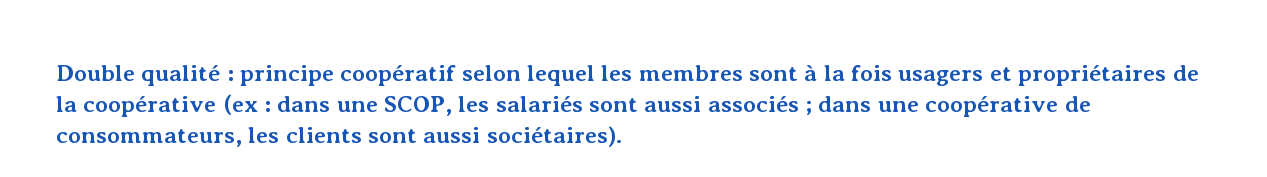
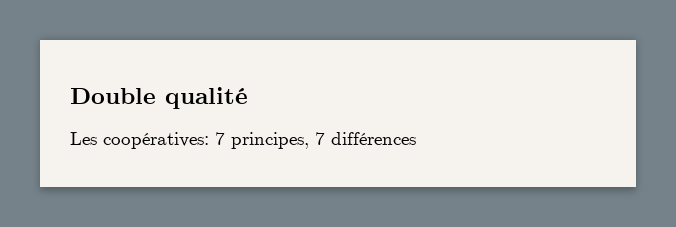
[226,65,1199,86] [56,94,1091,117] [56,126,622,147] : principe coopératif selon lequel les membres sont à la fois usagers et propriétaires de la coopérative (ex : dans une SCOP, les salariés sont aussi associés ; dans une coopérative de consommateurs, les clients sont aussi sociétaires). -> [70,132,416,149] // Les coopératives: 7 principes, 7 différences

